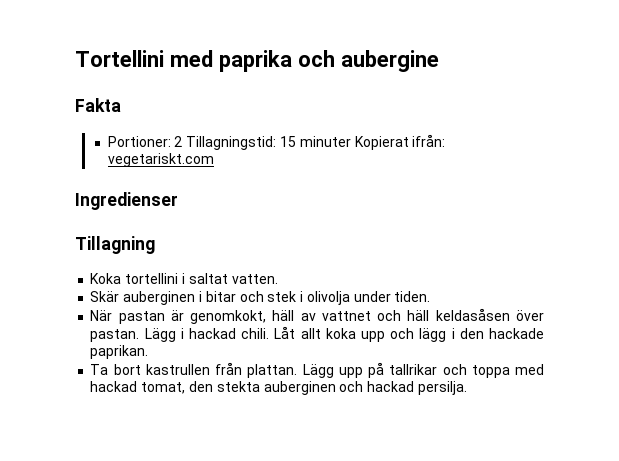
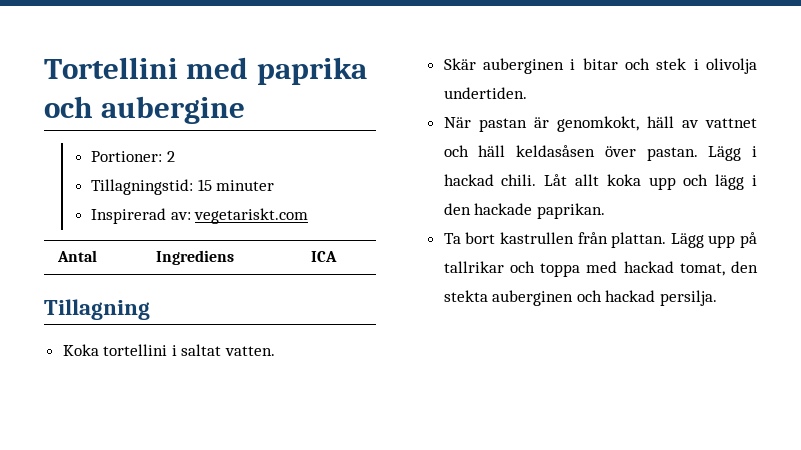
[75,98,121,112] // Fakta -> (246, 110) none
(183, 141) none -> (175, 156) //
[354,134,446,150] Kopierat ifrån: -> [91,208,191,224] // Inspirerad av:
[75,192,178,210] // Ingredienser -> [56,250,97,262] [155,250,234,265] [310,251,337,262] // Antal | Ingrediens | ICA
[353,291,431,302] under tiden. -> [443,87,527,99] undertiden.

